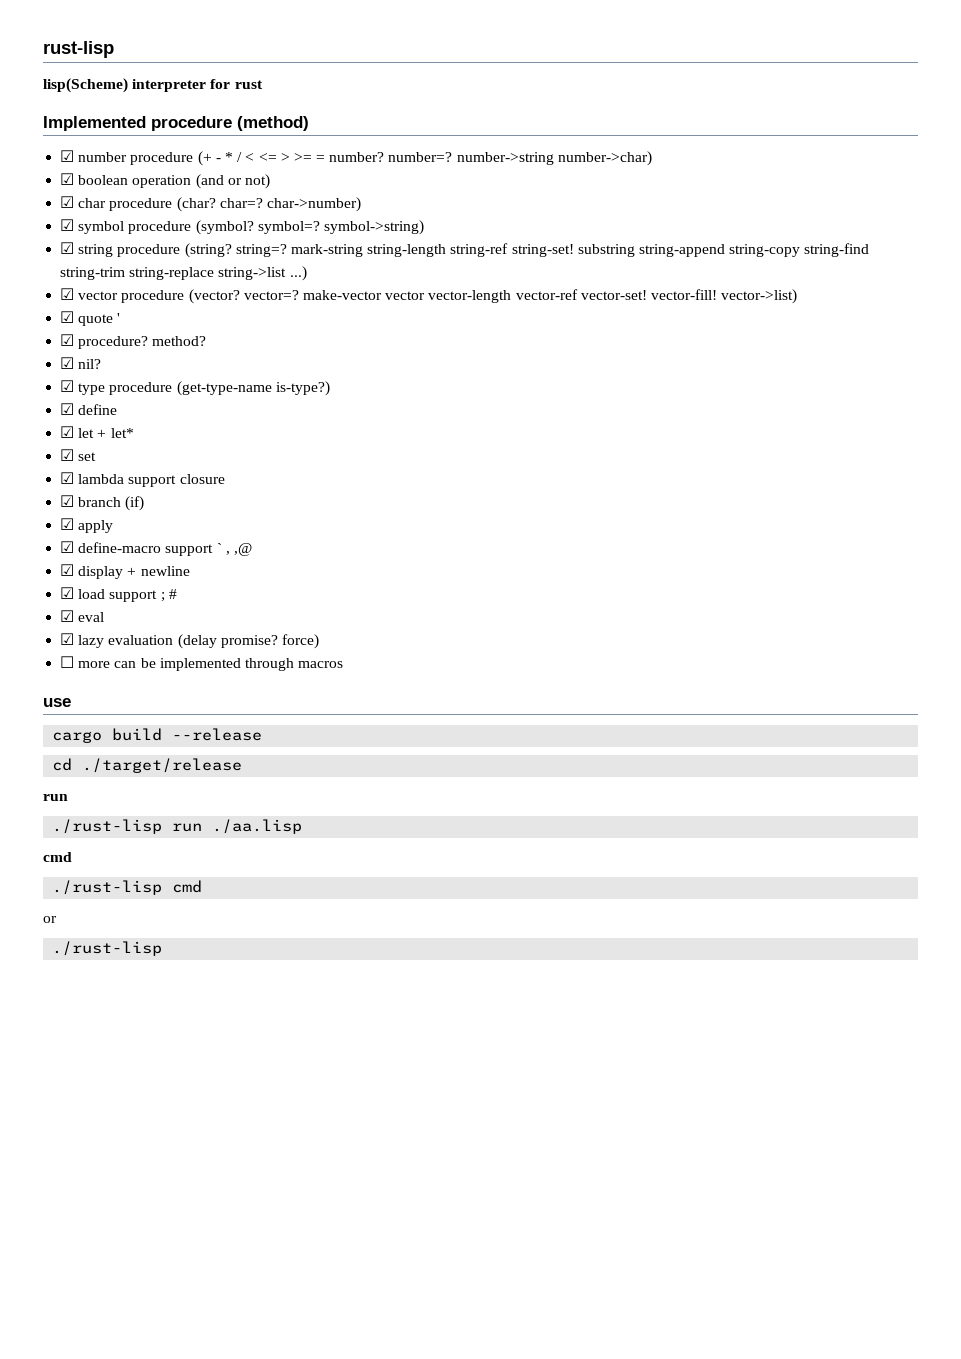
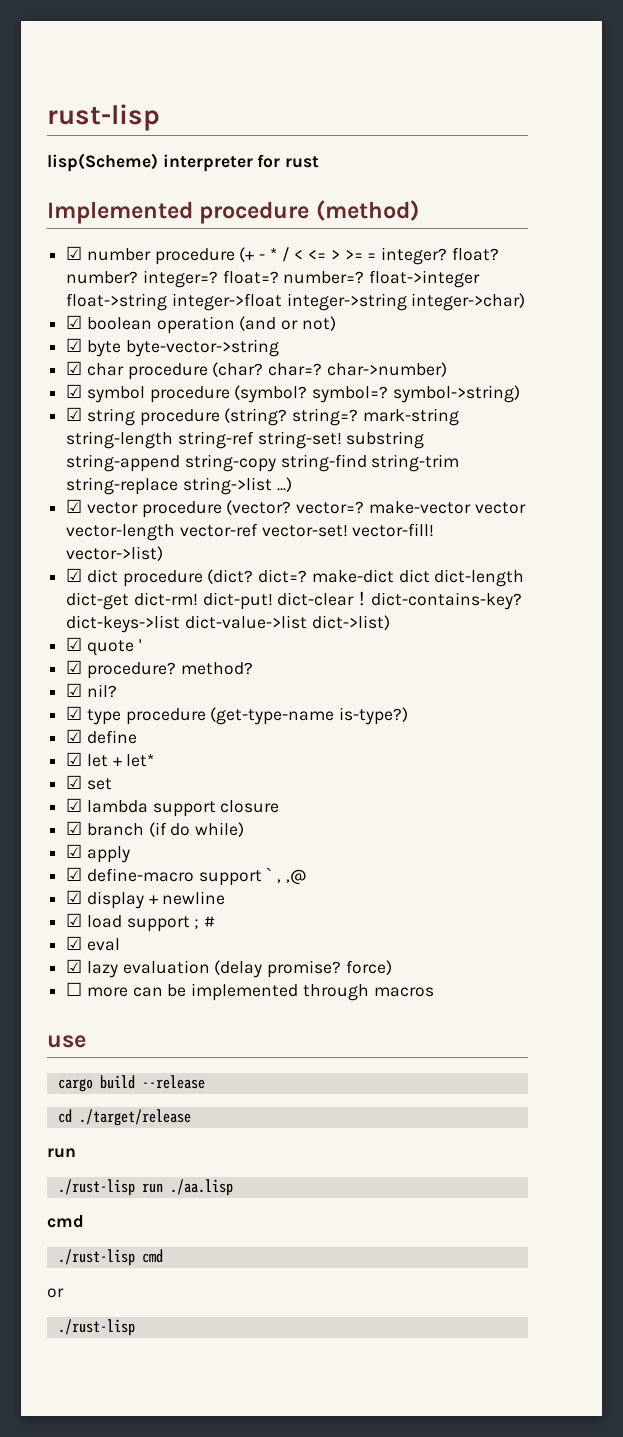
[329,151,652,166] number? number=? number->string number->char) -> [380,247,499,265] [66,270,481,288] [66,293,526,311] integer? float? number? integer=? float=? number=? float->integer float->string integer->float integer->string integer->char)
(270, 181) none -> [66,338,279,357] // ☑ byte byte-vector->string
(798, 296) none -> [66,568,525,587] [66,591,523,610] [66,615,390,633] // ☑ dict procedure (dict? dict=? make-dict dict dict-length dict-get dict-rm! dict-put! dict-clear！dict-contains-key? dict-keys->list dict-value->list dict->list)
[125,496,145,511] (if) -> [148,822,245,837] (if do while)

